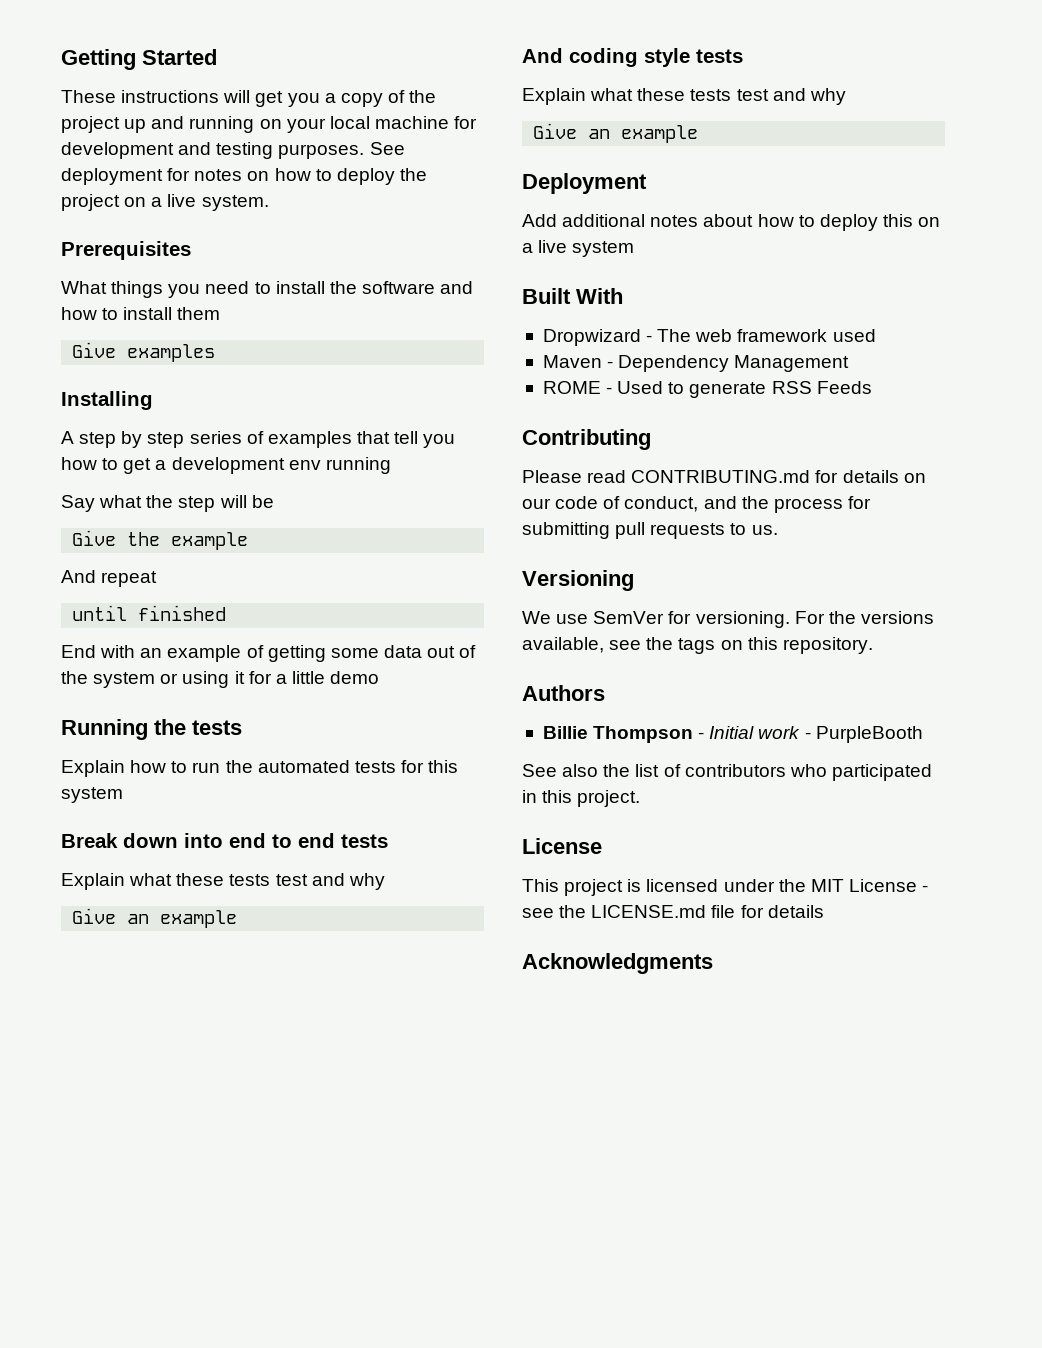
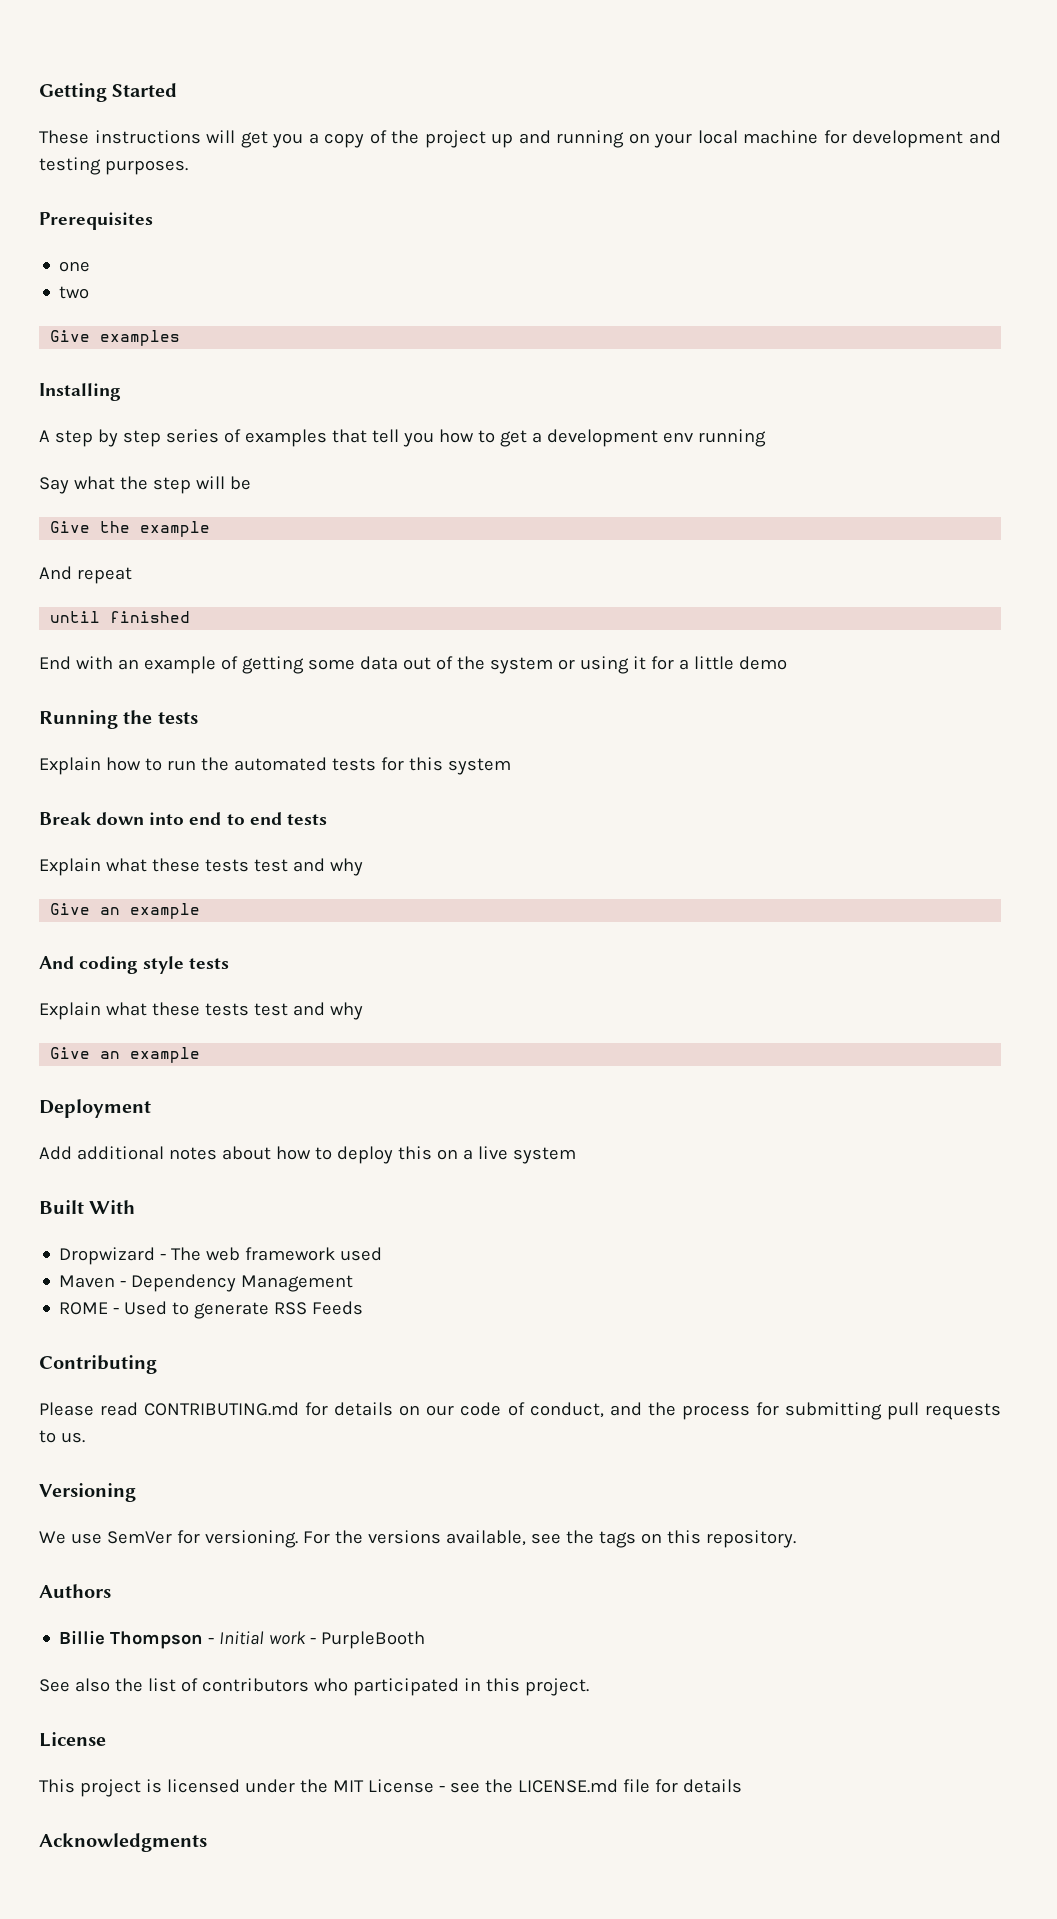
[369,142,405,155] [61,168,427,185] [61,194,269,211] [61,241,191,260] [61,281,474,298] [61,307,221,320] See deployment for notes on how to deploy the project on a live system. // Prerequisites // What things you need to install the software and how to install them -> [39,212,153,230] [59,261,91,272] [59,286,90,299] // Prerequisites // one // two

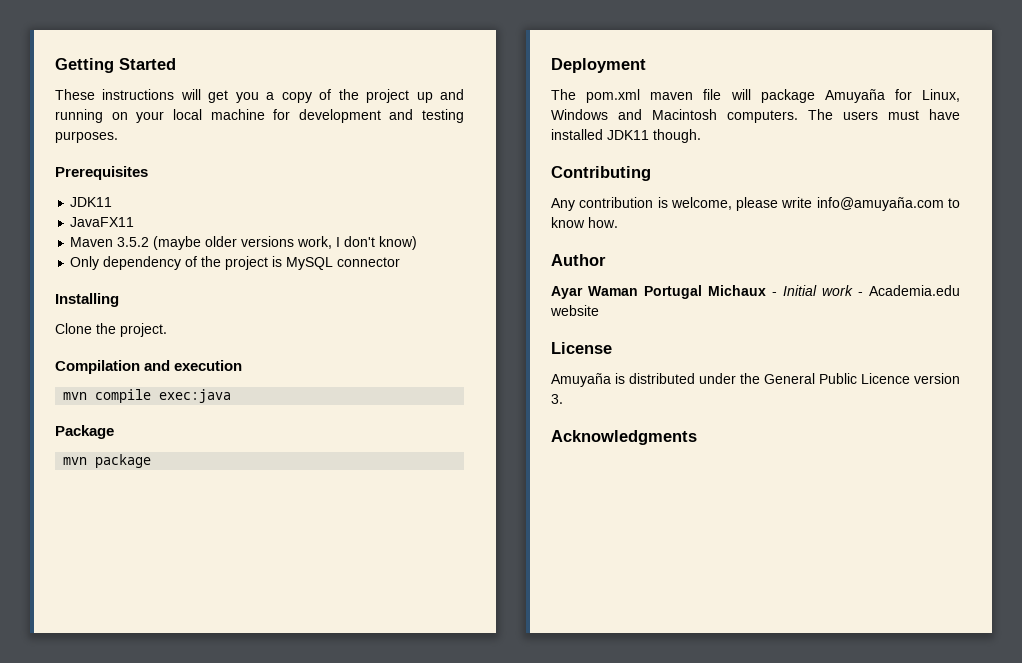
[59,261,91,272] [59,286,90,299] [50,330,181,346] [39,383,121,401] [39,429,766,447] [39,476,251,494] [50,521,211,537] [39,566,132,584] [50,611,191,623] [39,656,787,674] [39,710,198,729] [39,757,511,775] [39,812,327,825] [39,858,363,876] [50,903,201,919] [39,956,230,974] [39,1002,363,1020] [50,1047,201,1063] [39,1099,151,1118] [39,1146,576,1164] [39,1200,136,1214] [59,1247,383,1265] [59,1274,354,1292] [59,1301,364,1319] [39,1355,157,1374] [39,1402,1001,1420] [39,1430,85,1443] [39,1483,136,1502] [39,1530,796,1548] [39,1584,111,1598] [59,1630,426,1649] [39,1678,589,1696] [39,1732,106,1747] [39,1779,742,1797] one // two // Give examples // Installing // A step by step series of examples that tell you how to get a development env running // Say what the step will be // Give the example // And repeat // until finished // End with an example of getting some data out of the system or using it for a little demo // Running the tests // Explain how to run the automated tests for this system // Break down into end to end tests // Explain what these tests test and why // Give an example // And coding style tests // Explain what these tests test and why // Give an example // Deployment // Add additional notes about how to deploy this on a live system // Built With // Dropwizard - The web framework used // Maven - Dependency Management // ROME - Used to generate RSS Feeds // Contributing // Please read CONTRIBUTING.md for details on our code of conduct, and the process for submitting pull requests to us. // Versioning // We use SemVer for versioning. For the versions available, see the tags on this repository. // Authors // Billie Thompson - Initial work - PurpleBooth // See also the list of contributors who participated in this project. // License // This project is licensed under the MIT License - see the LICENSE.md file for details -> [70,197,113,207] [70,217,135,227] [70,236,418,250] [70,256,401,270] [55,293,119,307] [55,323,167,337] [55,360,243,374] [63,389,232,403] [55,425,114,439] [63,454,152,468] [551,58,646,73] [551,89,960,103] [551,109,960,123] [551,129,701,143] [551,166,651,181] [551,197,960,211] [551,217,618,228] [551,254,606,266] [551,285,960,299] [550,305,599,316] [551,342,612,354] [551,373,960,387] [551,394,563,404] JDK11 // JavaFX11 // Maven 3.5.2 (maybe older versions work, I don't know) // Only dependency of the project is MySQL connector // Installing // Clone the project. // Compilation and execution // mvn compile exec:java // Package // mvn package // Deployment // The pom.xml maven file will package Amuyaña for Linux, Windows and Macintosh computers. The users must have installed JDK11 though. // Contributing // Any contribution is welcome, please write info@amuyaña.com to know how. // Author // Ayar Waman Portugal Michaux - Initial work - Academia.edu website // License // Amuyaña is distributed under the General Public Licence version 3.

